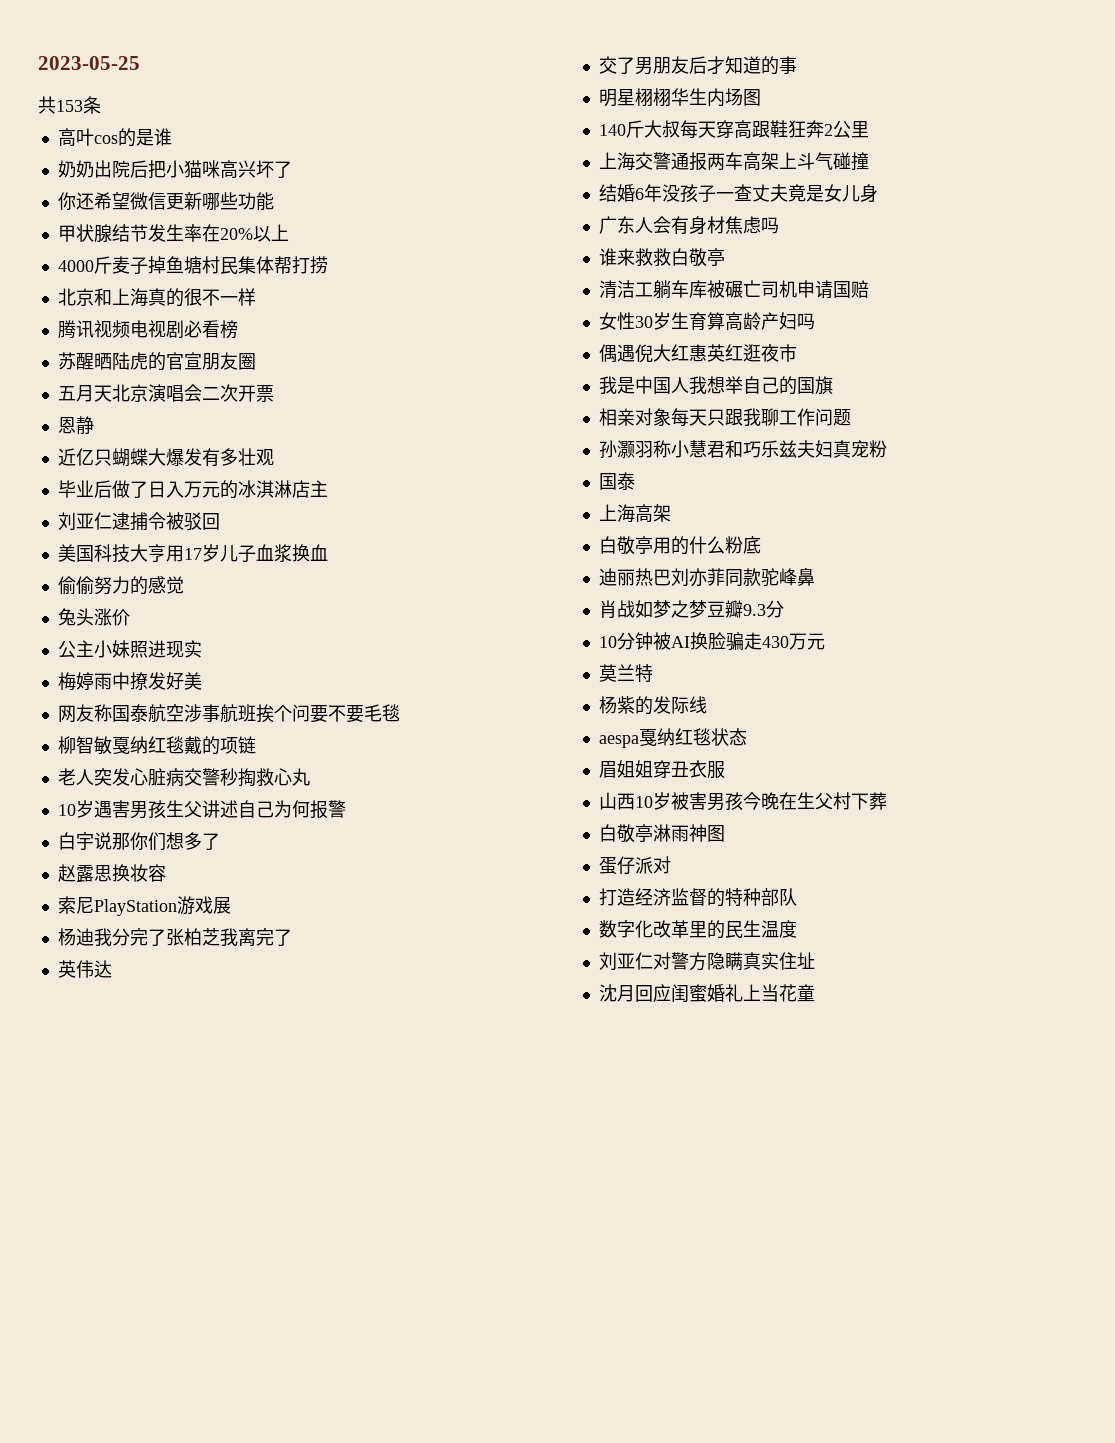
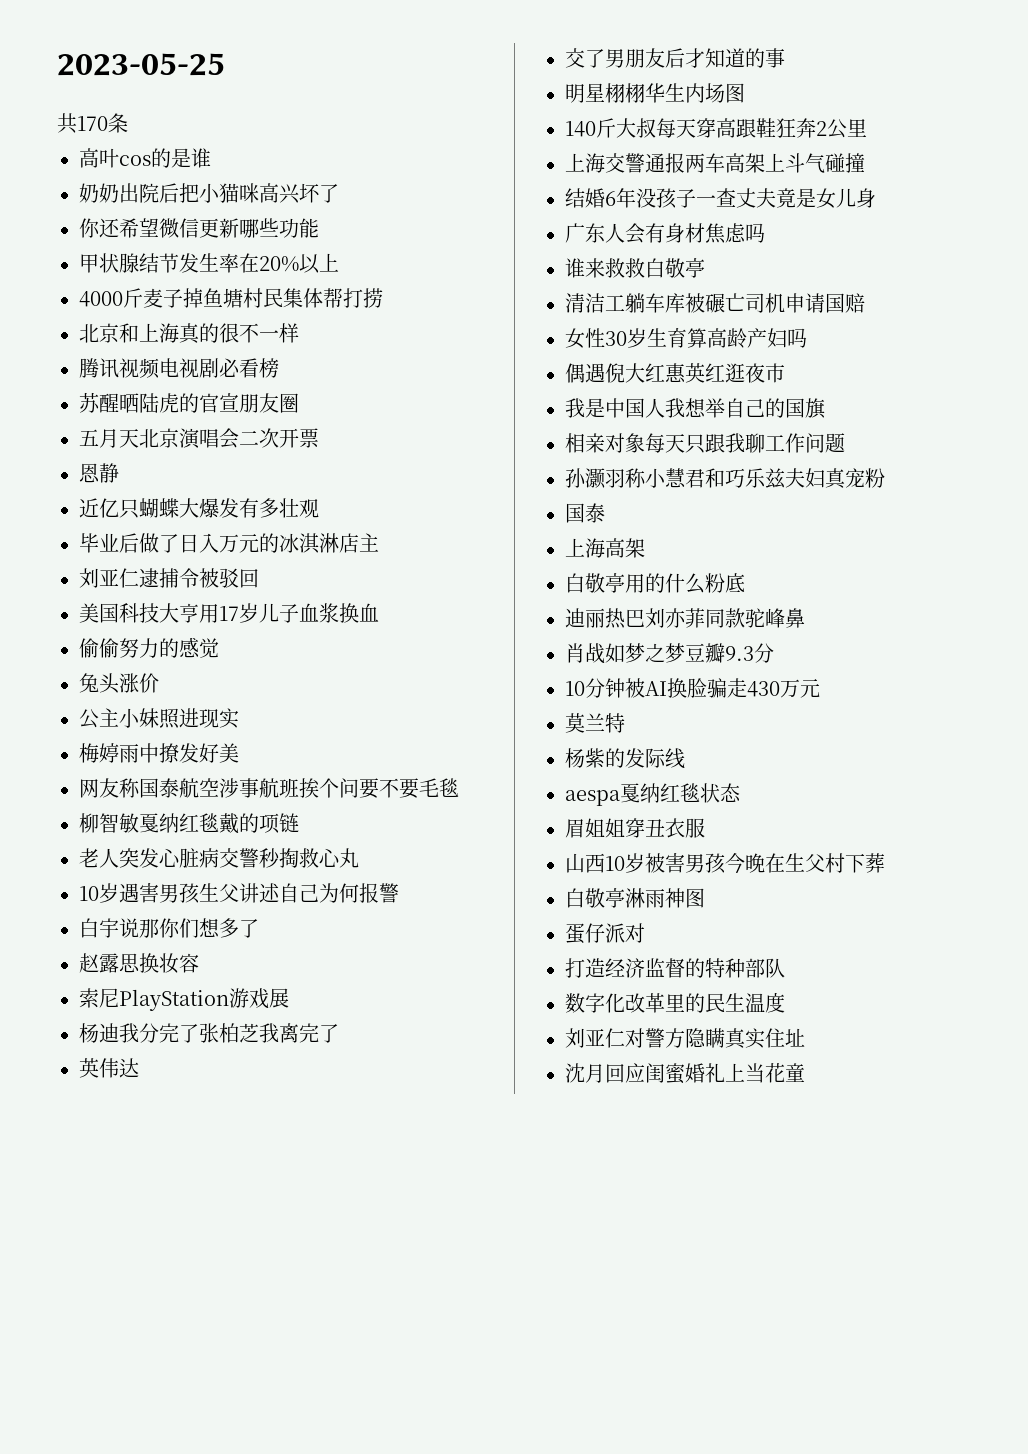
[56,100,83,112] 153 -> [77,116,108,131] 170

